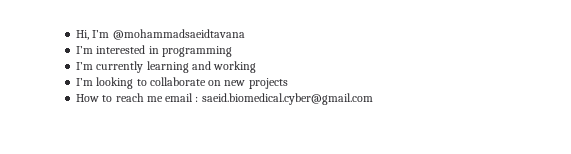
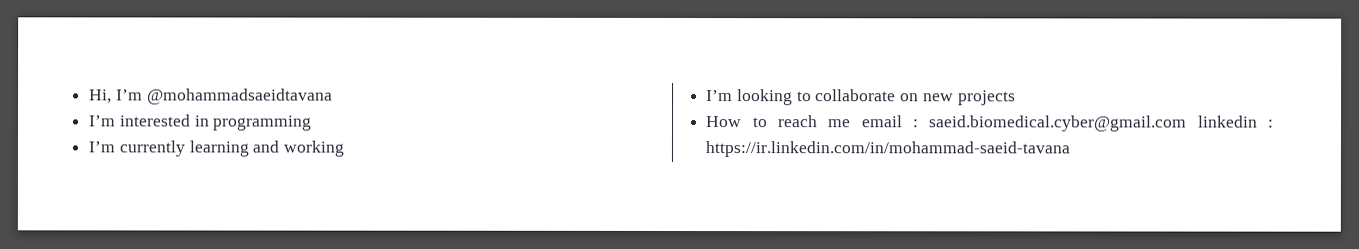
(373, 99) none -> [1196,115,1274,128] [705,141,1071,158] linkedin : https://ir.linkedin.com/in/mohammad-saeid-tavana

